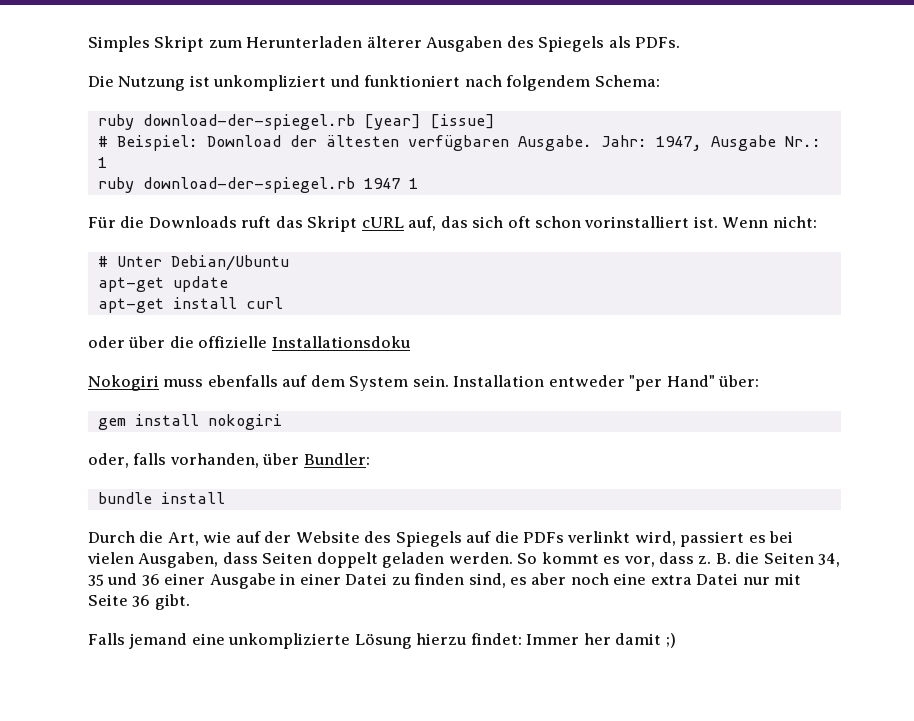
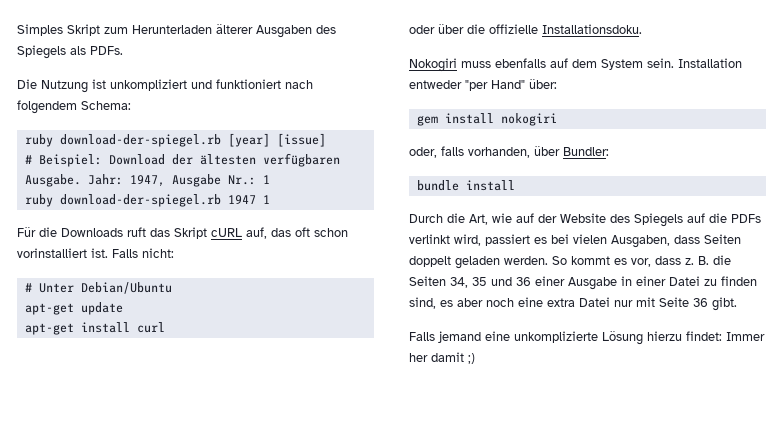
[472,216,504,228] sich -> (291, 232) none
[722,217,769,228] Wenn -> [112,249,138,258] Falls
[271,336,410,348] Installationsdoku -> [542,24,642,34] Installationsdoku.

